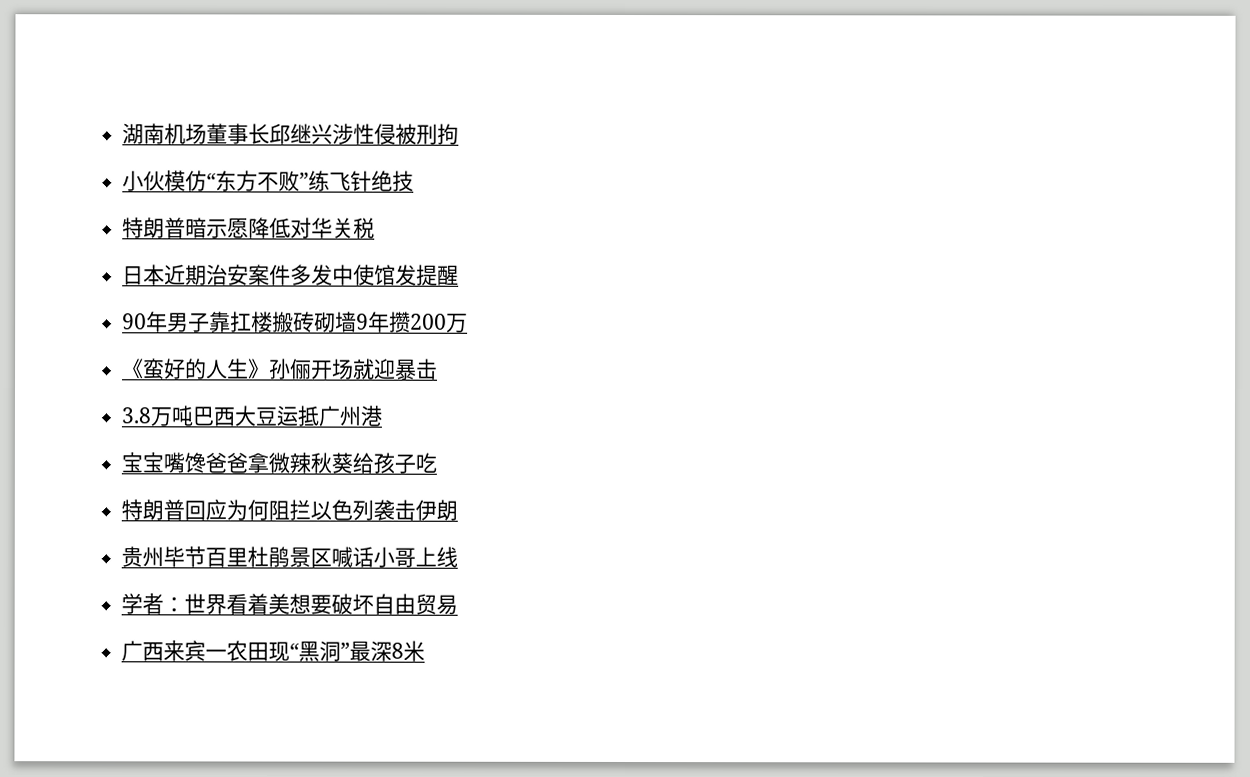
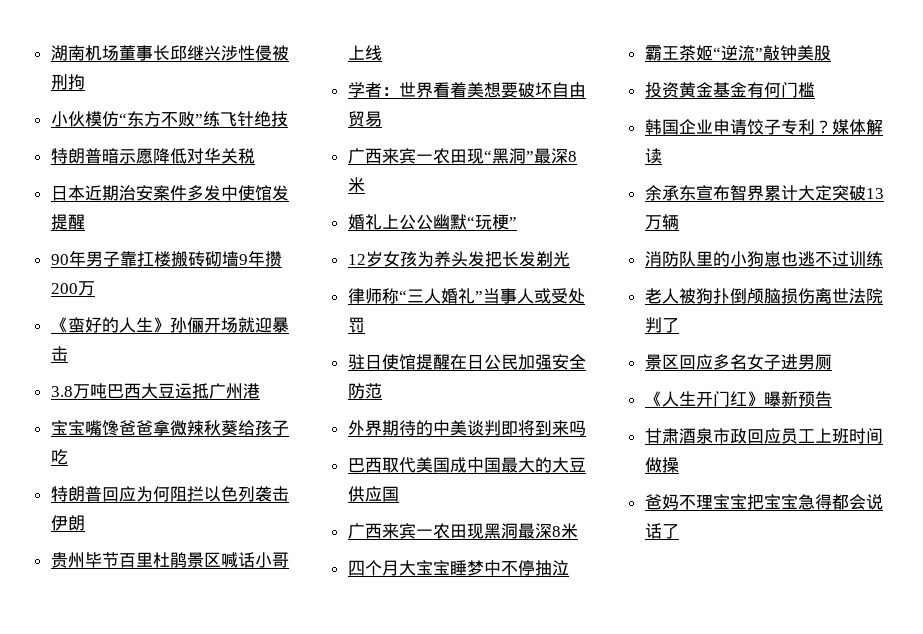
(426, 651) none -> [347,214,517,230] [347,251,570,267] [347,288,585,304] [347,317,365,333] [347,354,586,370] [347,383,382,399] [347,420,586,436] [347,457,586,473] [347,486,399,502] [347,523,578,539] [347,560,569,576] [644,45,831,61] [644,82,815,98] [644,119,883,135] [644,148,662,164] [644,184,884,201] [644,214,679,230] [644,251,883,267] [644,288,883,304] [644,317,679,333] [644,354,832,370] [644,391,832,407] [644,428,883,444] [644,457,679,473] [644,494,883,510] [644,523,679,539] // 婚礼上公公幽默“玩梗” // 12岁女孩为养头发把长发剃光 // 律师称“三人婚礼”当事人或受处罚 // 驻日使馆提醒在日公民加强安全防范 // 外界期待的中美谈判即将到来吗 // 巴西取代美国成中国最大的大豆供应国 // 广西来宾一农田现黑洞最深8米 // 四个月大宝宝睡梦中不停抽泣 // 霸王茶姬“逆流”敲钟美股 // 投资黄金基金有何门槛 // 韩国企业申请饺子专利？媒体解读 // 余承东宣布智界累计大定突破13万辆 // 消防队里的小狗崽也逃不过训练 // 老人被狗扑倒颅脑损伤离世法院判了 // 景区回应多名女子进男厕 // 《人生开门红》曝新预告 // 甘肃酒泉市政回应员工上班时间做操 // 爸妈不理宝宝把宝宝急得都会说话了

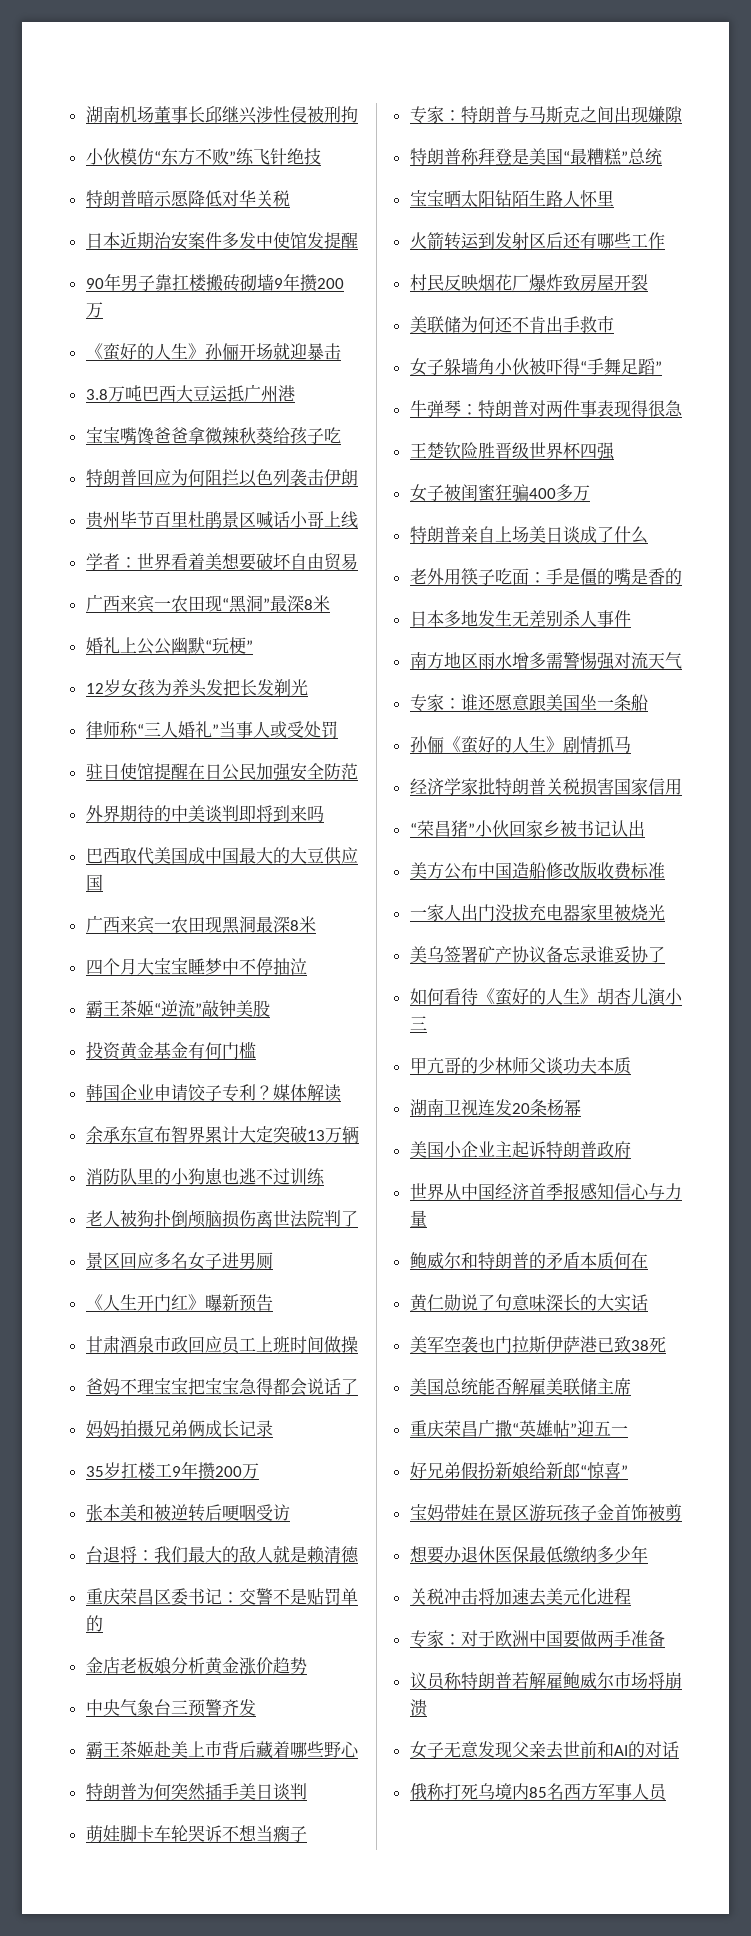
(679, 531) none -> [85,1420,273,1437] [85,1461,259,1480] [85,1504,290,1522] [85,1545,359,1564] [85,1588,358,1606] [85,1615,103,1632] [85,1657,307,1675] [85,1699,256,1717] [85,1741,359,1759] [85,1783,307,1801] [85,1825,307,1842] [409,106,683,124] [409,148,662,166] [409,190,614,207] [409,232,665,250] [409,274,648,292] [409,316,614,334] [409,358,662,376] [409,400,683,418] [409,442,615,460] [409,484,590,502] [409,525,648,544] [409,568,682,585] [409,610,631,627] [409,652,682,670] [409,694,648,712] [409,736,631,754] [409,778,682,796] [409,820,645,838] [409,862,665,880] [409,903,665,922] [409,946,665,964] [409,988,683,1006] [409,1016,427,1030] [409,1056,631,1075] [409,1098,581,1116] [409,1141,631,1159] [409,1183,682,1200] [409,1210,427,1227] [409,1252,648,1270] [409,1294,648,1312] [409,1336,666,1354] [409,1377,631,1395] [409,1419,628,1437] [409,1461,628,1479] [409,1504,682,1522] [409,1545,648,1564] [409,1588,631,1606] [409,1630,665,1648] [409,1672,682,1690] [409,1699,427,1717] [409,1740,679,1759] [409,1783,668,1801] // 妈妈拍摄兄弟俩成长记录 // 35岁扛楼工9年攒200万 // 张本美和被逆转后哽咽受访 // 台退将：我们最大的敌人就是赖清德 // 重庆荣昌区委书记：交警不是贴罚单的 // 金店老板娘分析黄金涨价趋势 // 中央气象台三预警齐发 // 霸王茶姬赴美上市背后藏着哪些野心 // 特朗普为何突然插手美日谈判 // 萌娃脚卡车轮哭诉不想当瘸子 // 专家：特朗普与马斯克之间出现嫌隙 // 特朗普称拜登是美国“最糟糕”总统 // 宝宝晒太阳钻陌生路人怀里 // 火箭转运到发射区后还有哪些工作 // 村民反映烟花厂爆炸致房屋开裂 // 美联储为何还不肯出手救市 // 女子躲墙角小伙被吓得“手舞足蹈” // 牛弹琴：特朗普对两件事表现得很急 // 王楚钦险胜晋级世界杯四强 // 女子被闺蜜狂骗400多万 // 特朗普亲自上场美日谈成了什么 // 老外用筷子吃面：手是僵的嘴是香的 // 日本多地发生无差别杀人事件 // 南方地区雨水增多需警惕强对流天气 // 专家：谁还愿意跟美国坐一条船 // 孙俪《蛮好的人生》剧情抓马 // 经济学家批特朗普关税损害国家信用 // “荣昌猪”小伙回家乡被书记认出 // 美方公布中国造船修改版收费标准 // 一家人出门没拔充电器家里被烧光 // 美乌签署矿产协议备忘录谁妥协了 // 如何看待《蛮好的人生》胡杏儿演小三 // 甲亢哥的少林师父谈功夫本质 // 湖南卫视连发20条杨幂 // 美国小企业主起诉特朗普政府 // 世界从中国经济首季报感知信心与力量 // 鲍威尔和特朗普的矛盾本质何在 // 黄仁勋说了句意味深长的大实话 // 美军空袭也门拉斯伊萨港已致38死 // 美国总统能否解雇美联储主席 // 重庆荣昌广撒“英雄帖”迎五一 // 好兄弟假扮新娘给新郎“惊喜” // 宝妈带娃在景区游玩孩子金首饰被剪 // 想要办退休医保最低缴纳多少年 // 关税冲击将加速去美元化进程 // 专家：对于欧洲中国要做两手准备 // 议员称特朗普若解雇鲍威尔市场将崩溃 // 女子无意发现父亲去世前和AI的对话 // 俄称打死乌境内85名西方军事人员

